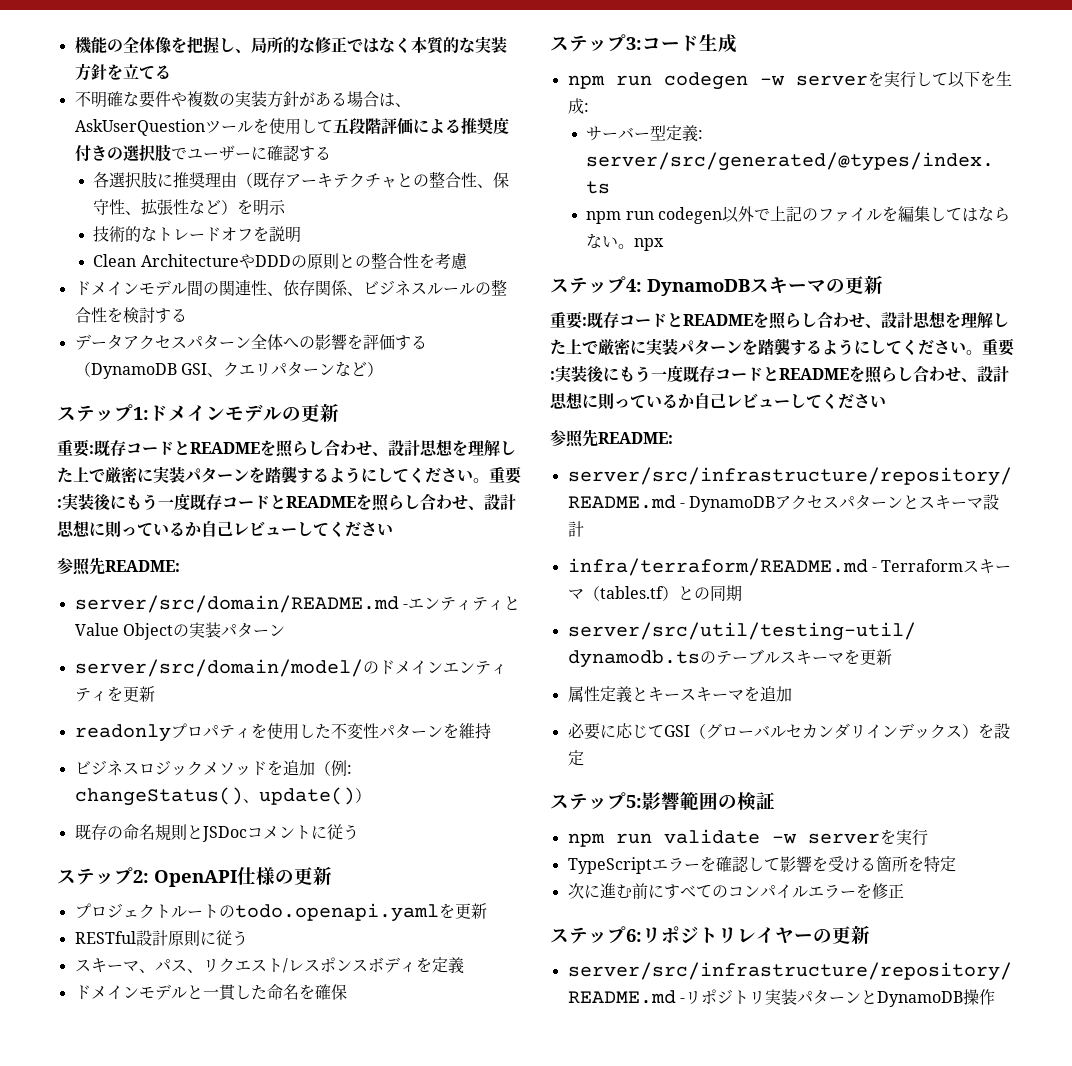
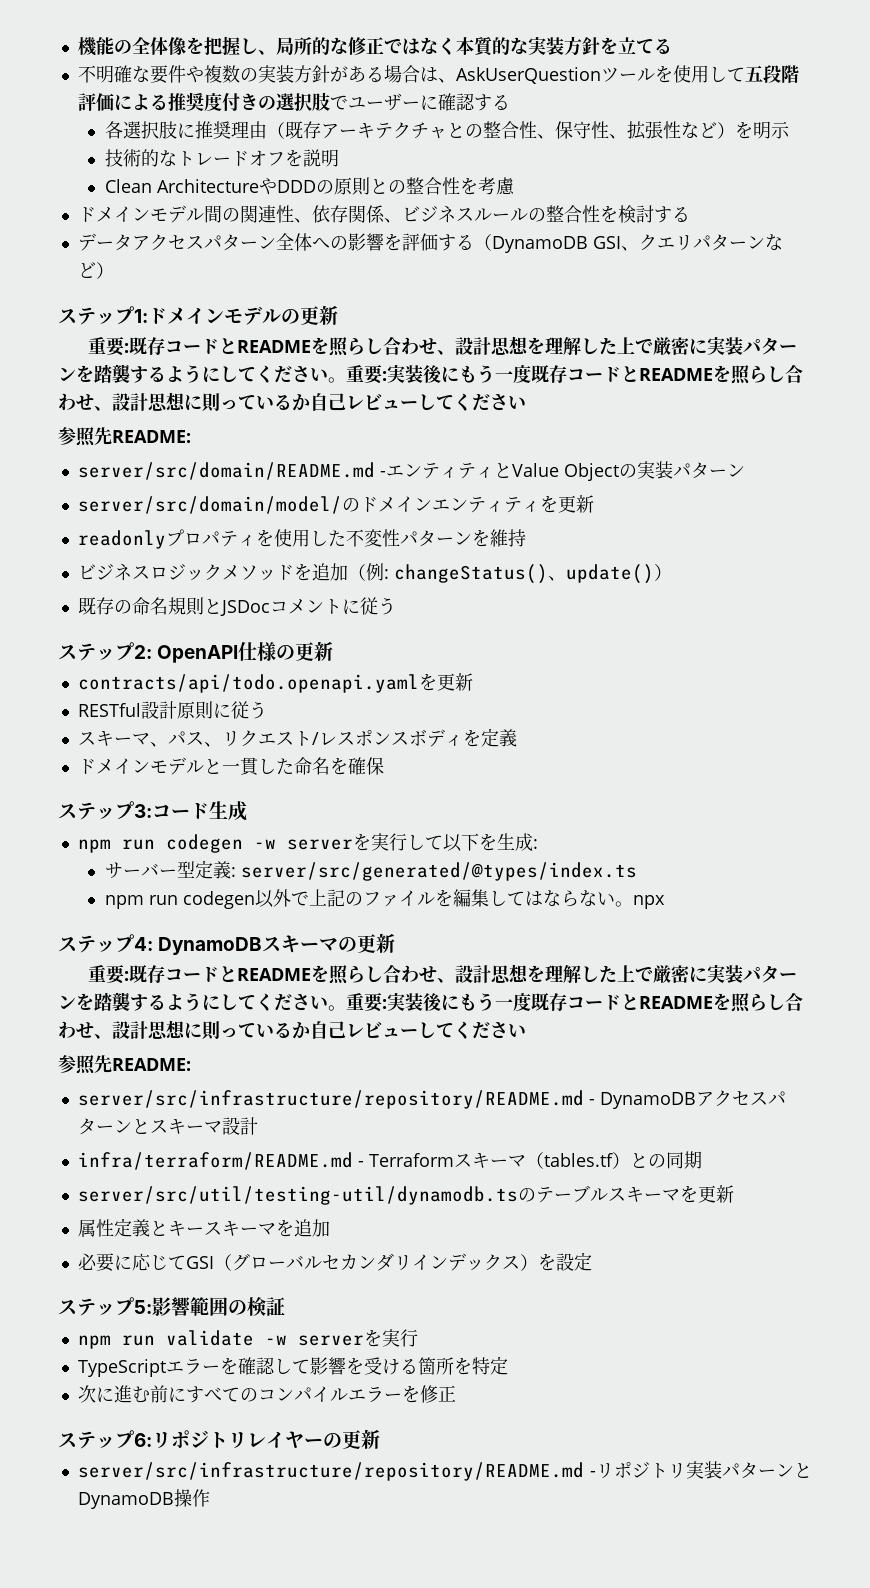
[74,903,439,922] プロジェクトルートのtodo.openapi.yaml -> [77,674,419,693] contracts/api/todo.openapi.yaml

